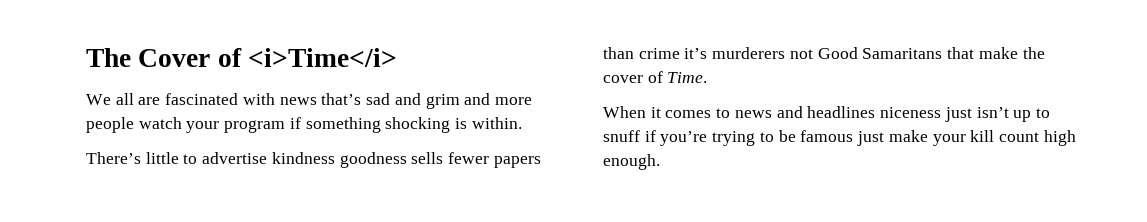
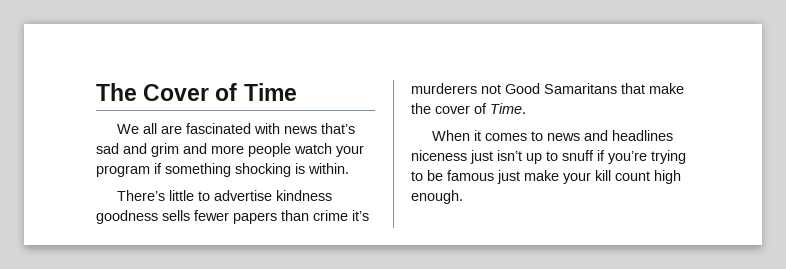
[248,48,398,67] <i>Time</i> -> [243,83,297,101] Time

